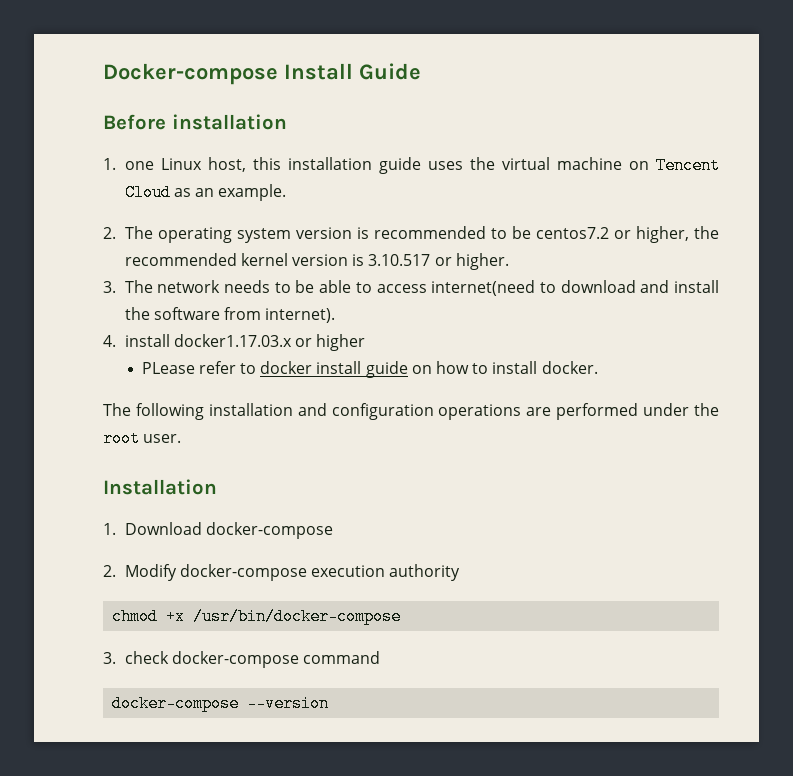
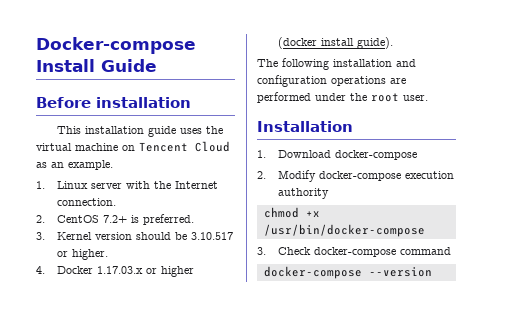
[103,157,281,172] 1. one Linux host, this -> [57,126,82,134] This
[103,226,719,243] [124,253,509,270] [103,280,719,296] [124,307,336,323] [103,334,366,351] [141,361,598,378] 2. The operating system version is recommended to be centos7.2 or higher, the recommended kernel version is 3.10.517 or higher. // 3. The network needs to be able to access internet(need to download and install the software from internet). // 4. install docker1.17.03.x or higher // PLease refer to docker install guide on how to install docker. -> [36,181,219,189] [57,198,117,206] [36,214,195,225] [36,232,234,240] [57,249,109,260] [36,266,195,277] [278,37,394,49] 1. Linux server with the Internet connection. // 2. CentOS 7.2+ is preferred. // 3. Kernel version should be 3.10.517 or higher. // 4. Docker 1.17.03.x or higher (docker install guide).
[124,651,169,664] check -> [278,247,312,255] Check

